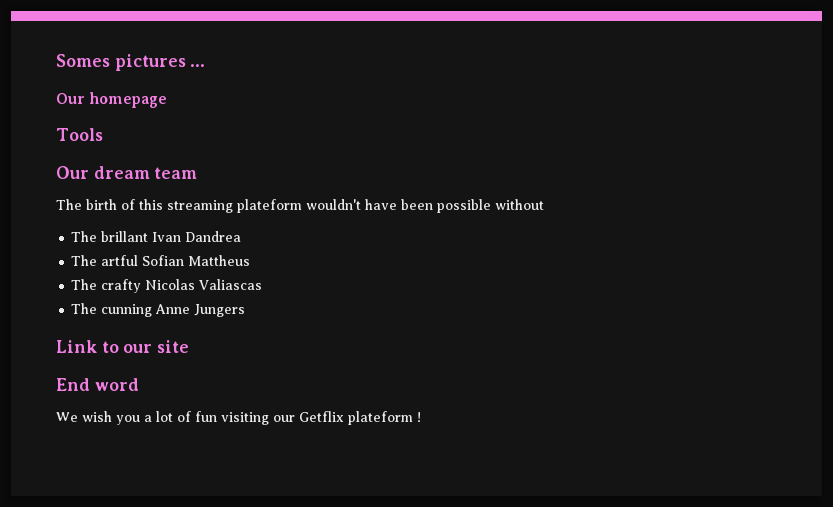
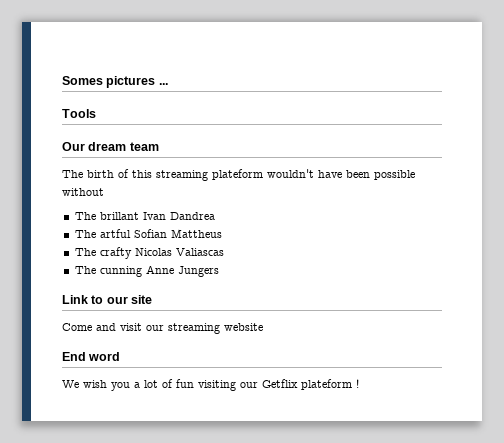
[56,92,168,108] // Our homepage -> (168, 84) none
(190, 346) none -> [62,323,263,334] // Come and visit our streaming website

